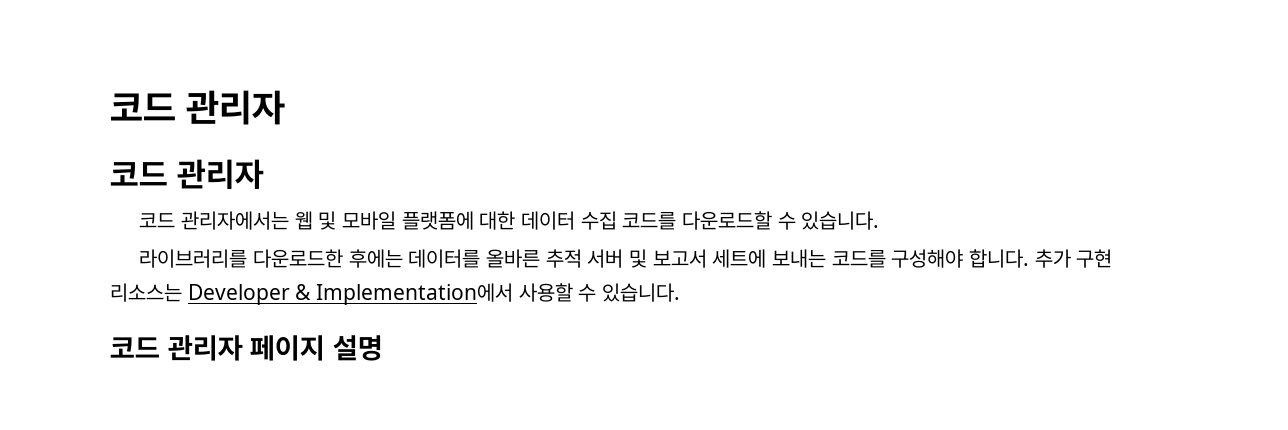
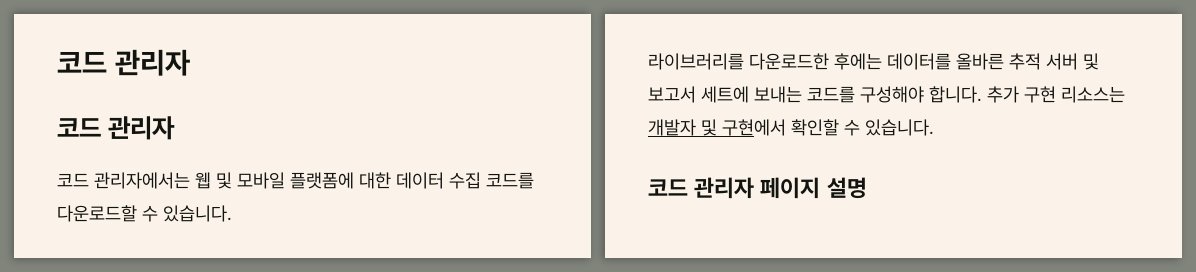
[187,283,573,305] Developer & Implementation에서 사용할 -> [648,119,839,136] 개발자 및 구현에서 확인할

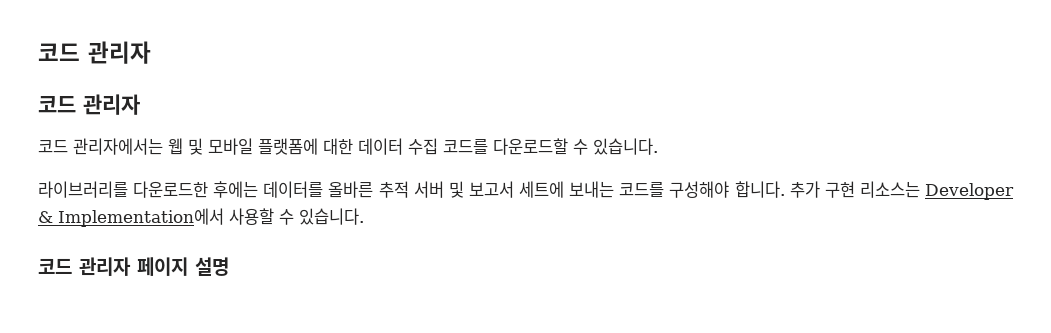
[648,119,839,136] 개발자 및 구현에서 확인할 -> [925,183,1015,200] [38,208,274,227] Developer & Implementation에서 사용할

